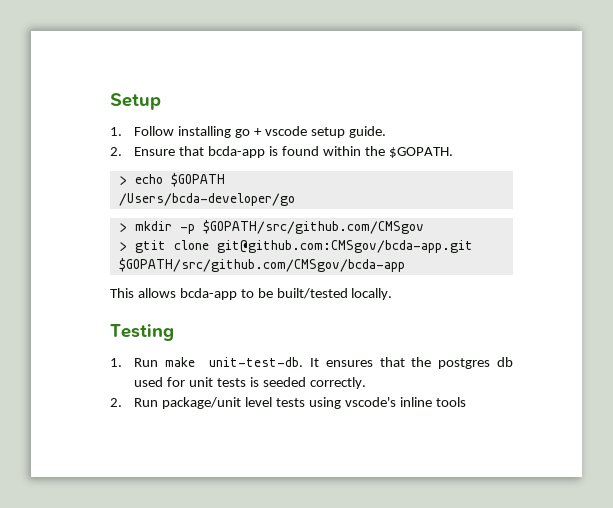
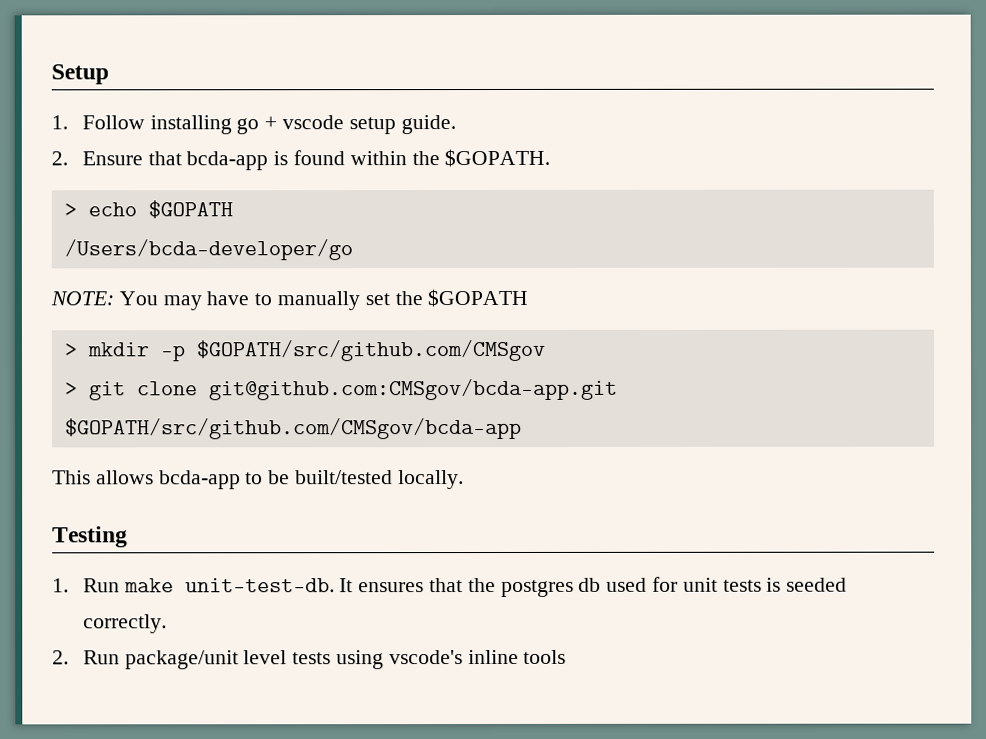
(295, 199) none -> [50,288,529,311] // NOTE: You may have to manually set the $GOPATH
[134,240,166,253] gtit -> [88,381,126,401] git

